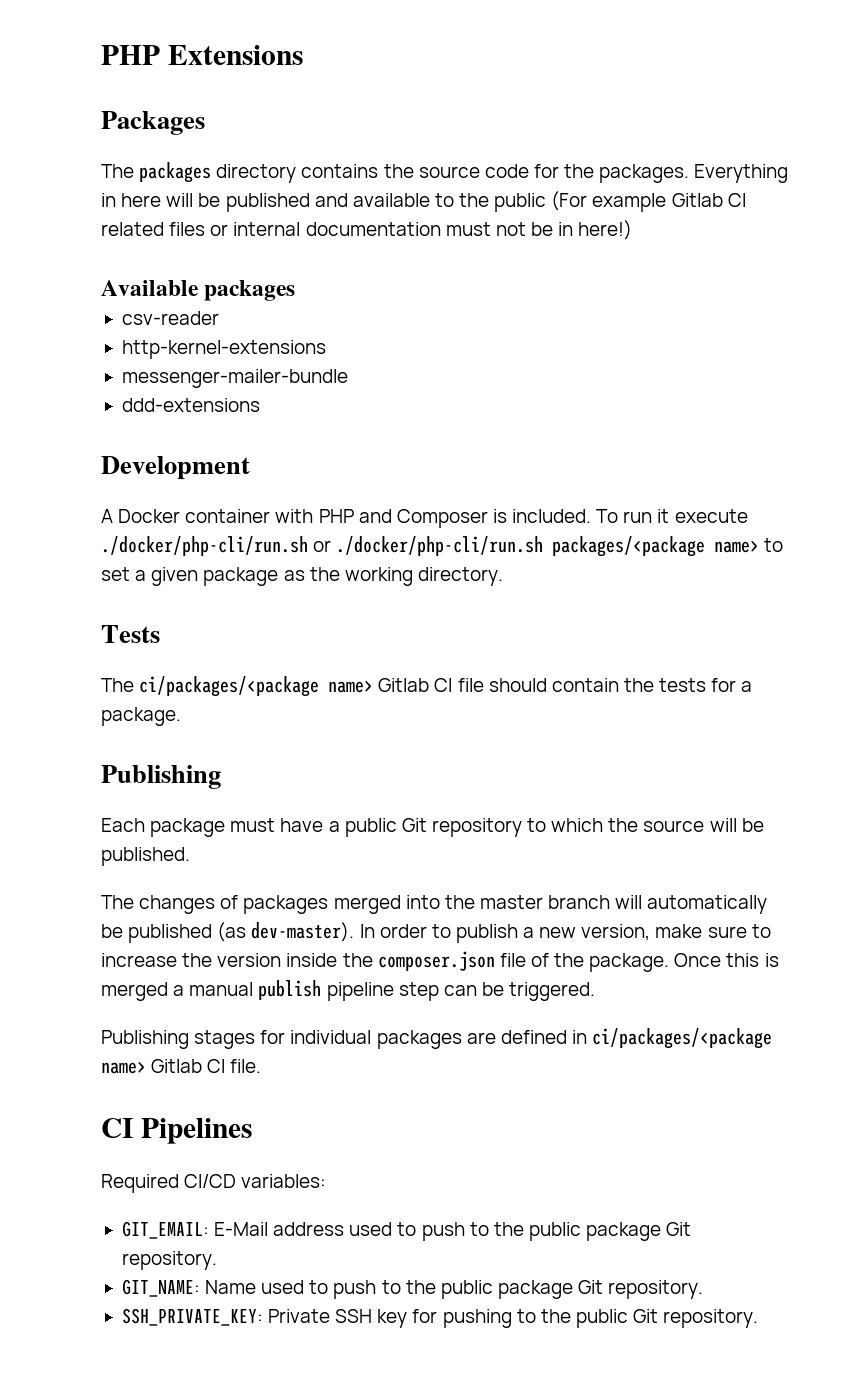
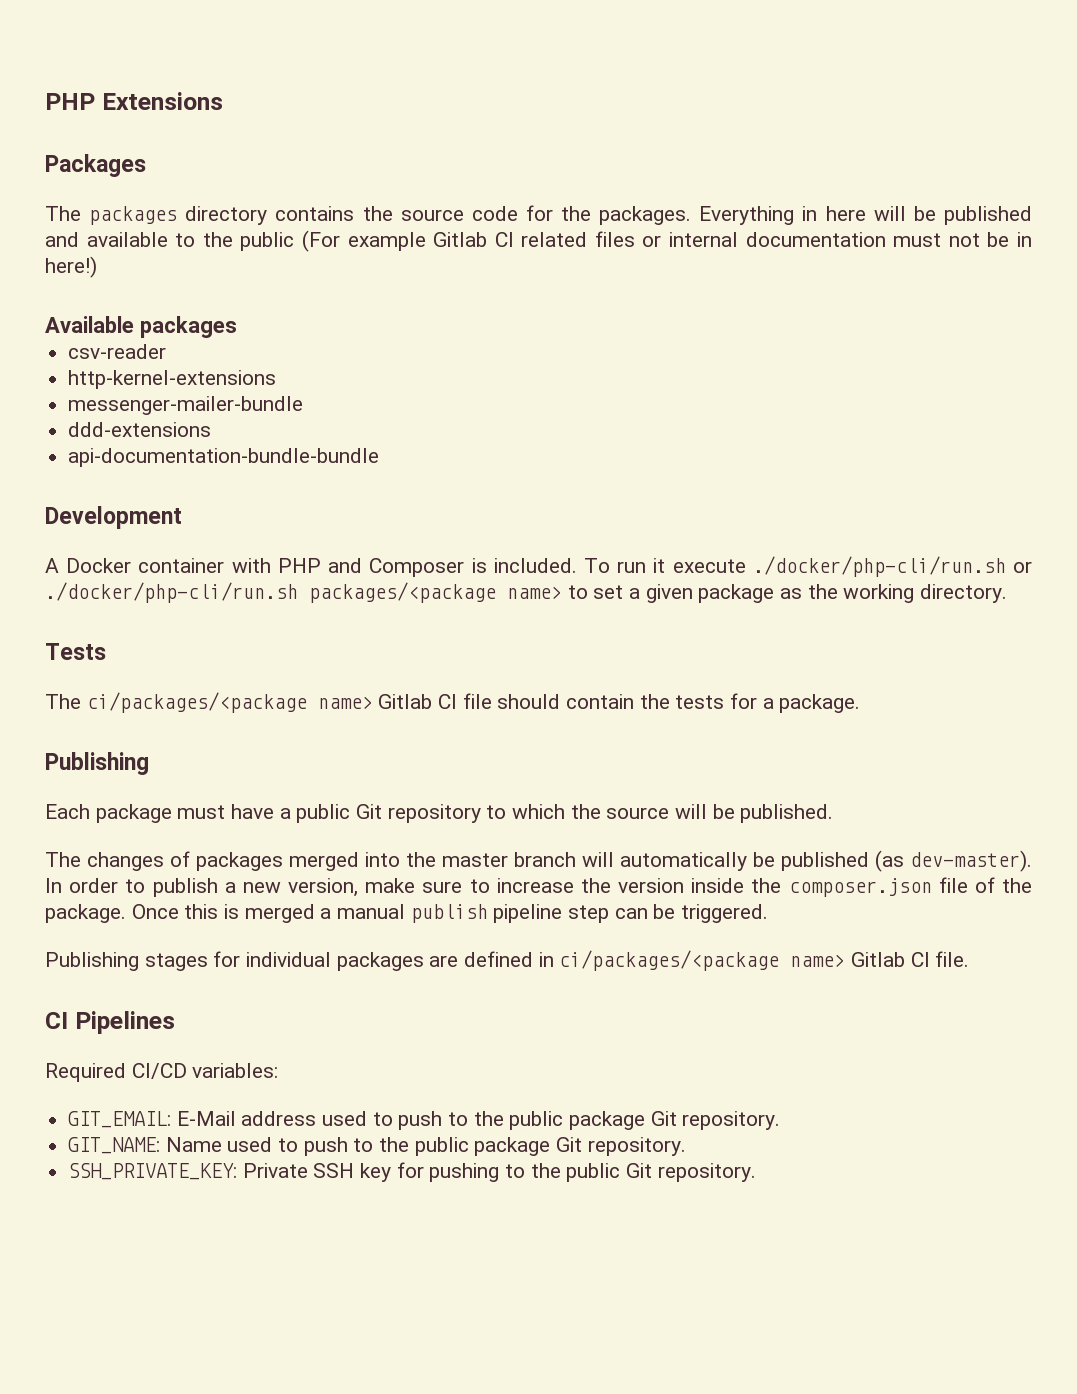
(260, 405) none -> [68,448,380,467] // api-documentation-bundle-bundle

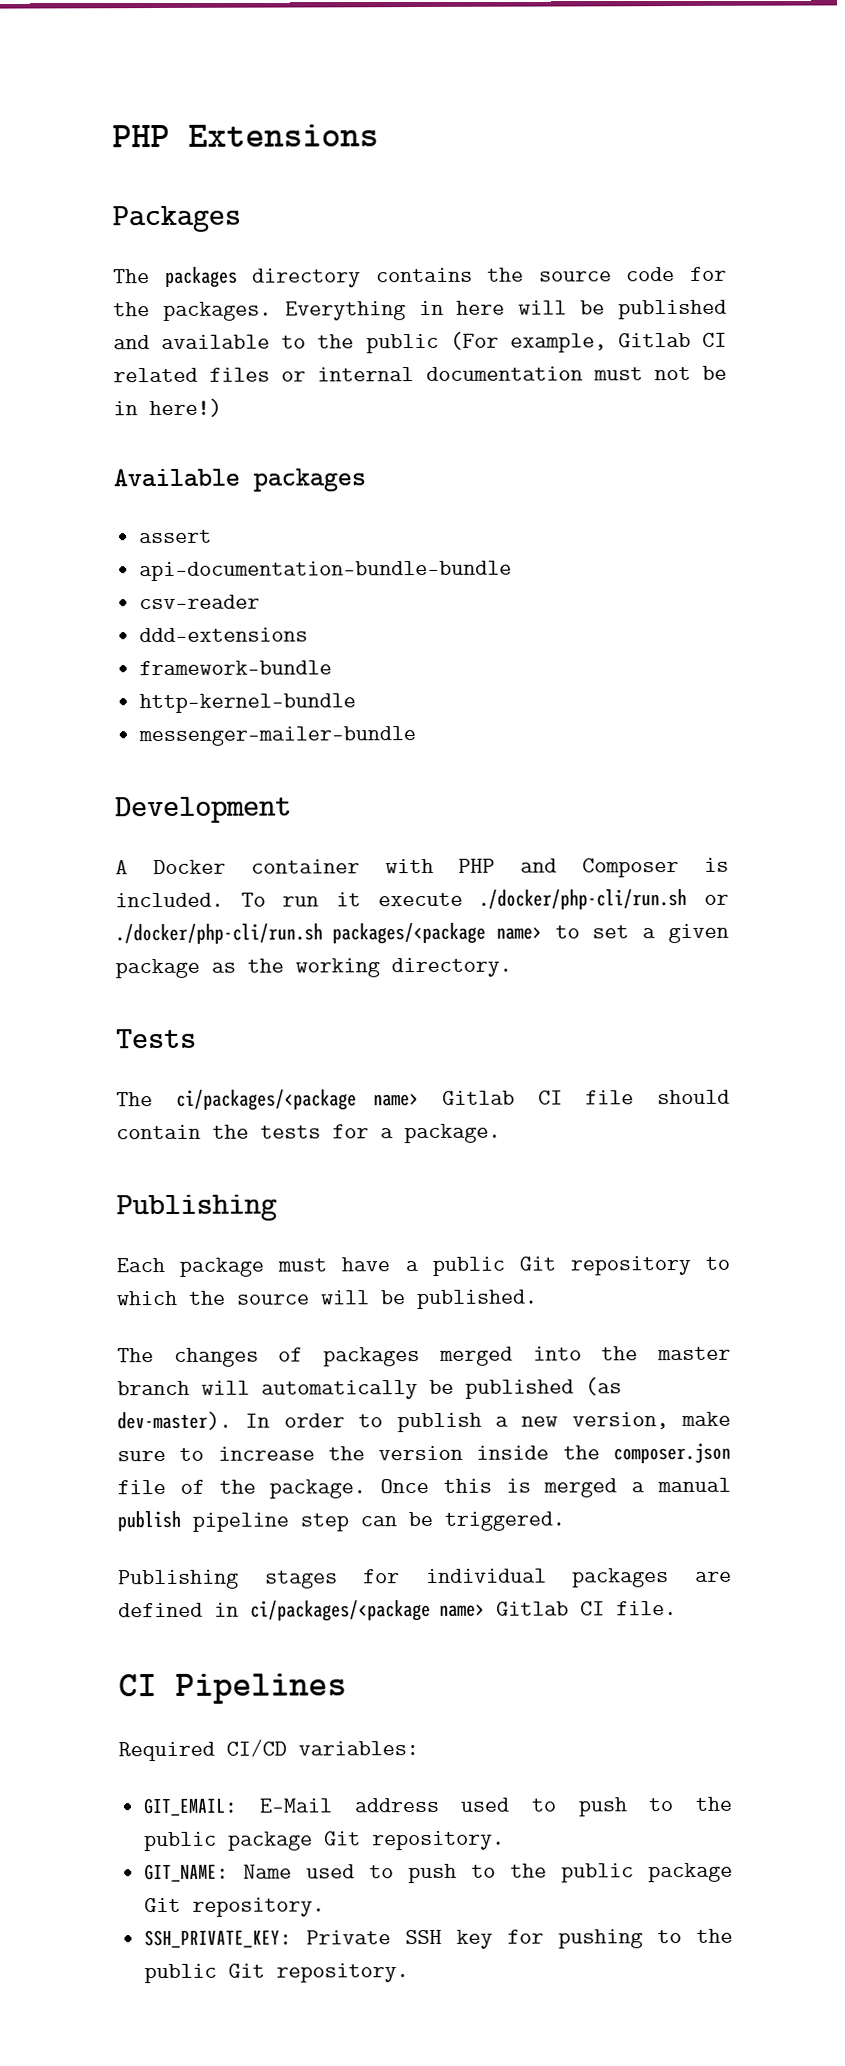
[347,232,426,251] example -> [509,333,607,353] example,
(237, 327) none -> [139,529,213,544] [139,560,513,582] // assert // api-documentation-bundle-bundle
[68,370,277,389] [68,396,304,415] // http-kernel-extensions // messenger-mailer-bundle -> (261, 602) none
[68,448,380,467] api-documentation-bundle-bundle -> [139,660,333,676] [139,693,357,714] [138,726,417,747] framework-bundle // http-kernel-bundle // messenger-mailer-bundle

